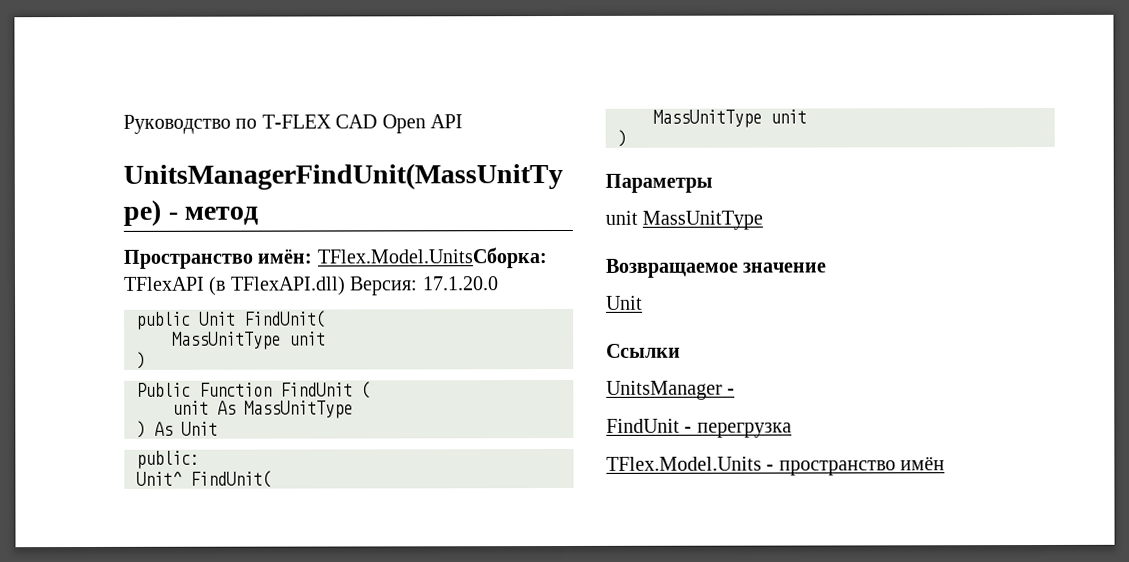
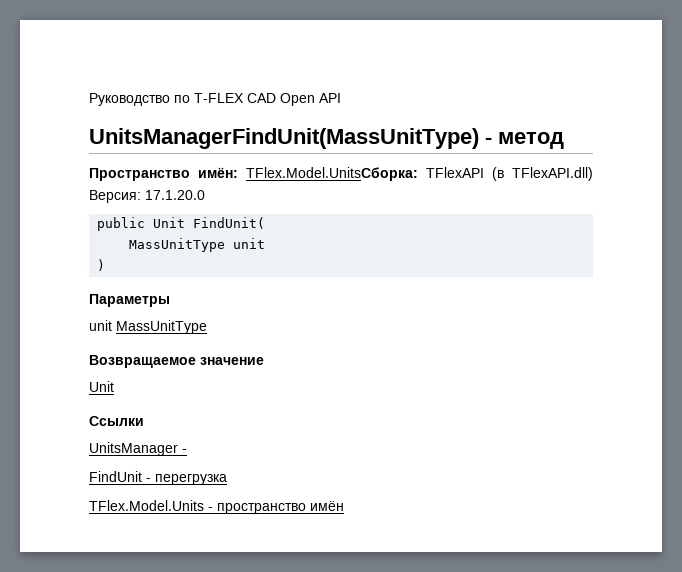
[136,381,371,399] [172,400,353,419] [136,420,218,438] [136,450,200,469] [136,470,272,488] [653,109,807,128] [617,129,627,147] // Public Function FindUnit ( // unit As MassUnitType // ) As Unit // public: // Unit^ FindUnit( // MassUnitType unit // ) -> (106, 265) none

